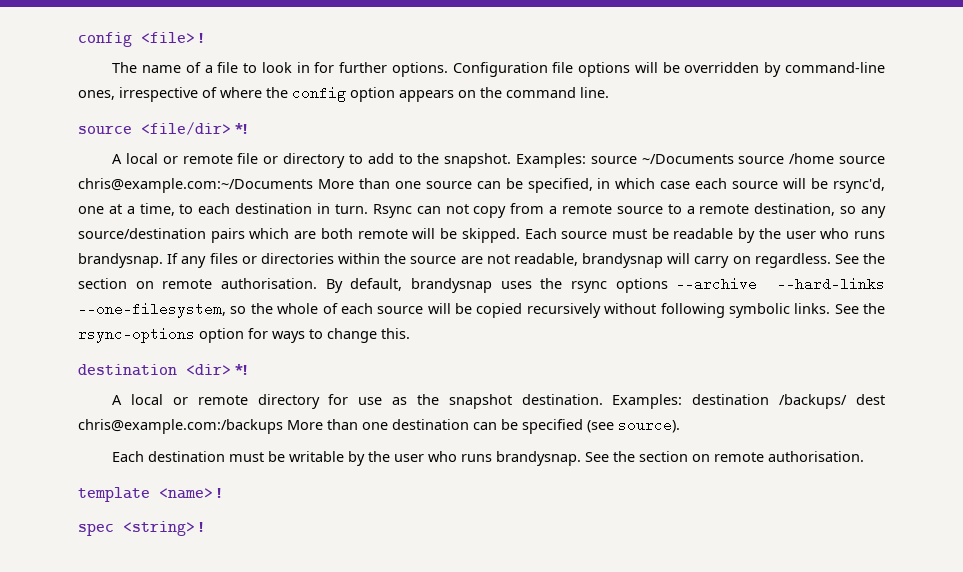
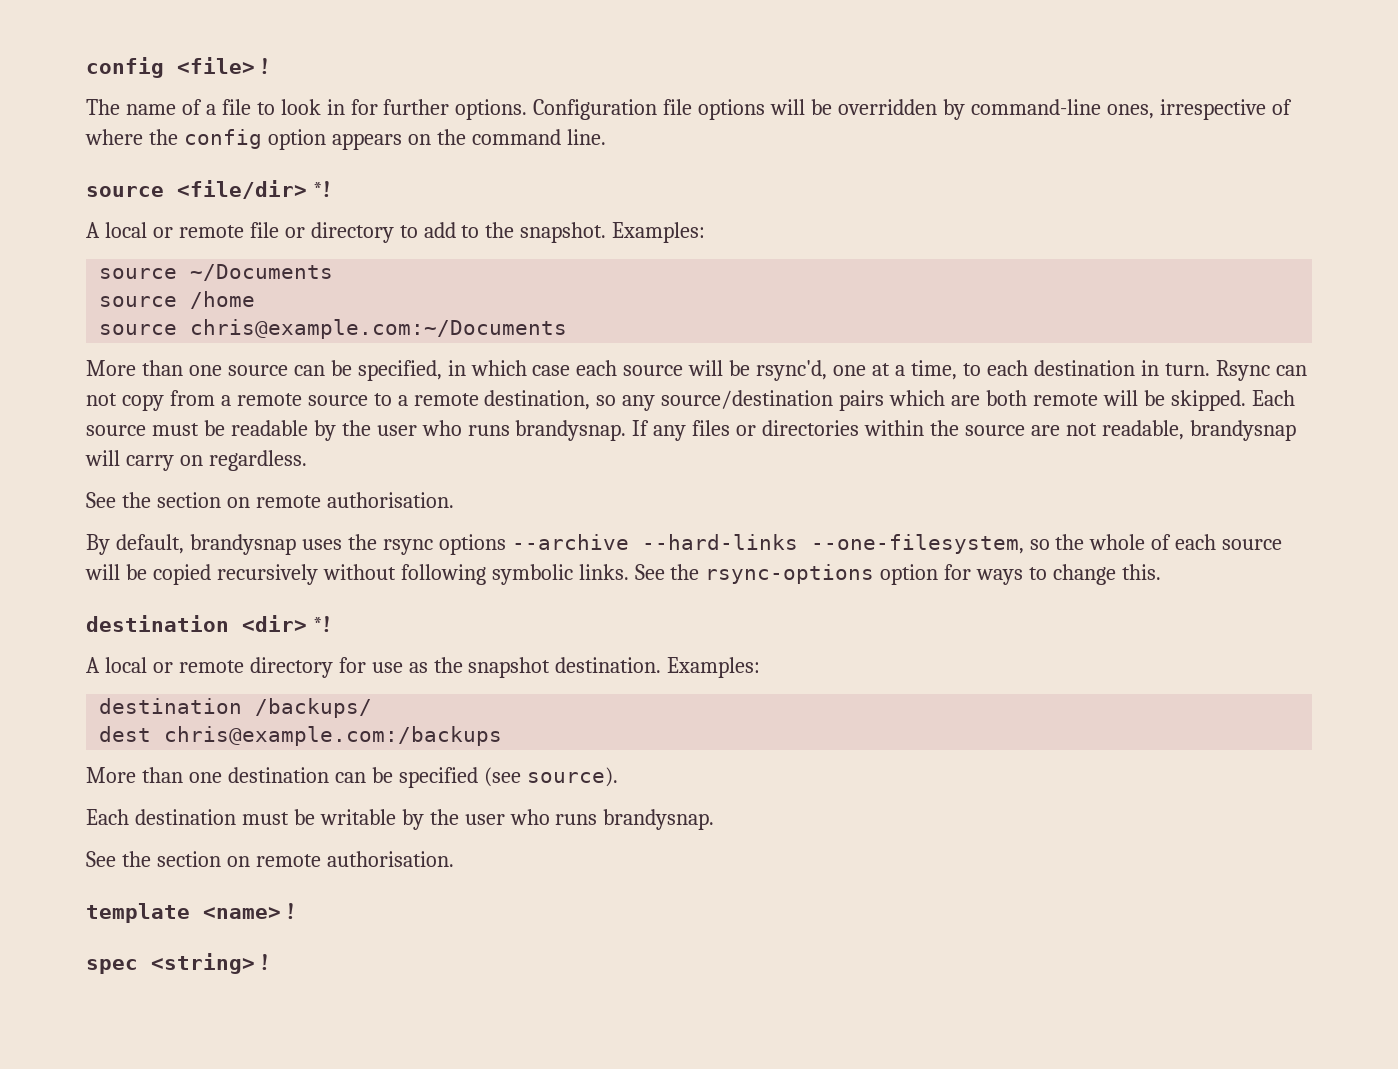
(586, 160) none -> (706, 232) //
(734, 159) none -> (334, 272) //
(835, 158) none -> (256, 300) //
(313, 185) none -> (568, 329) //
[834,253,885,264] [78,278,318,289] See the section on remote authorisation. -> [86,492,454,508] // See the section on remote authorisation. //
(683, 401) none -> (761, 667) //
(848, 401) none -> (373, 708) //
(283, 426) none -> (503, 736) //
(582, 458) none -> (715, 819) //

